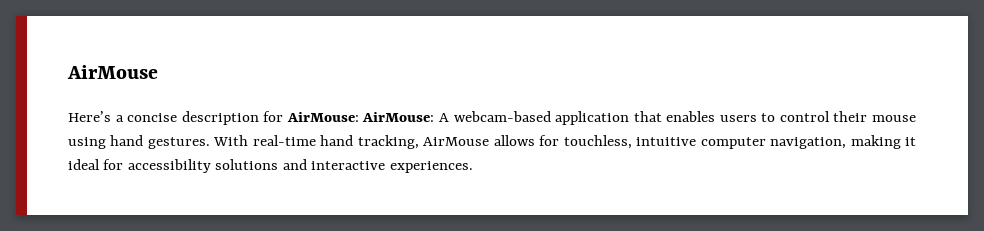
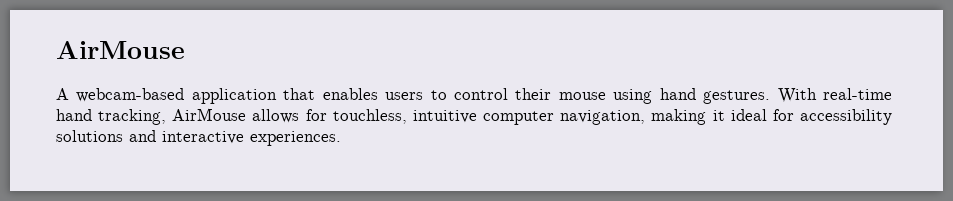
[68,111,435,125] Here’s a concise description for AirMouse: AirMouse: -> (185, 50) none

